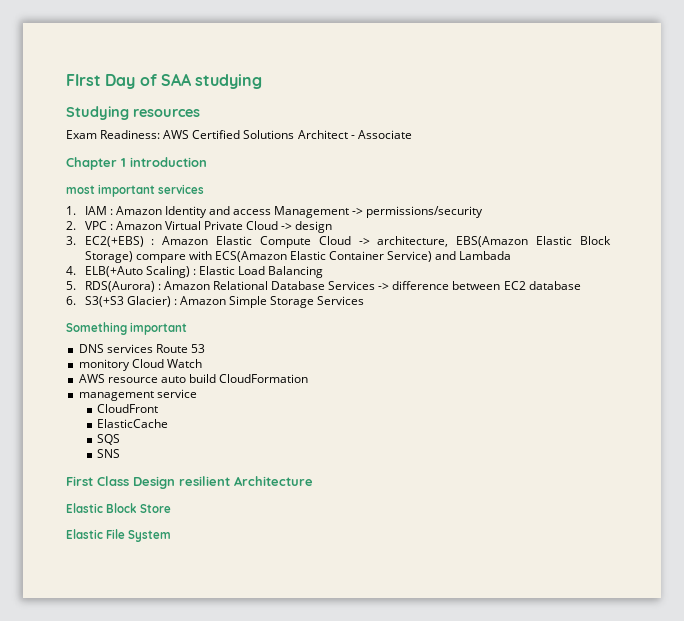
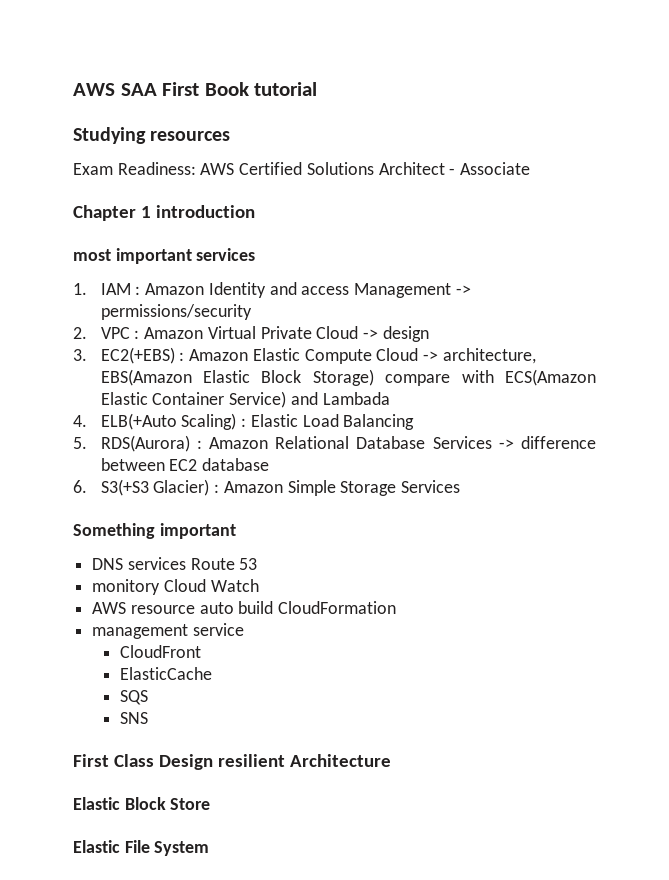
[66,73,263,89] FIrst Day of SAA studying -> [73,82,318,96] AWS SAA First Book tutorial

